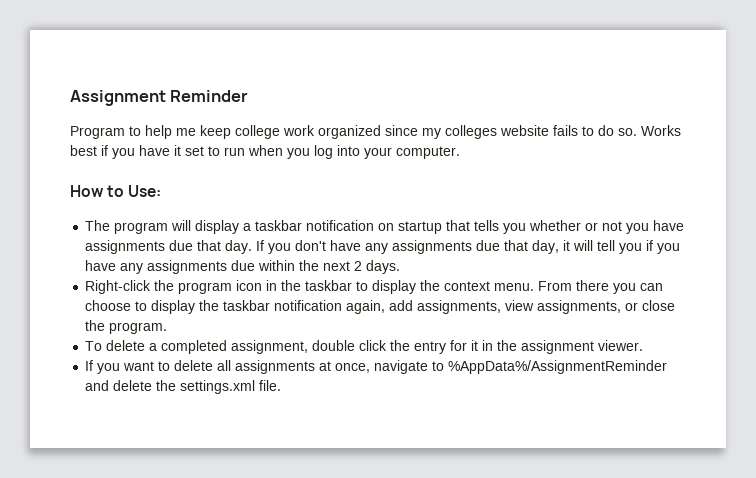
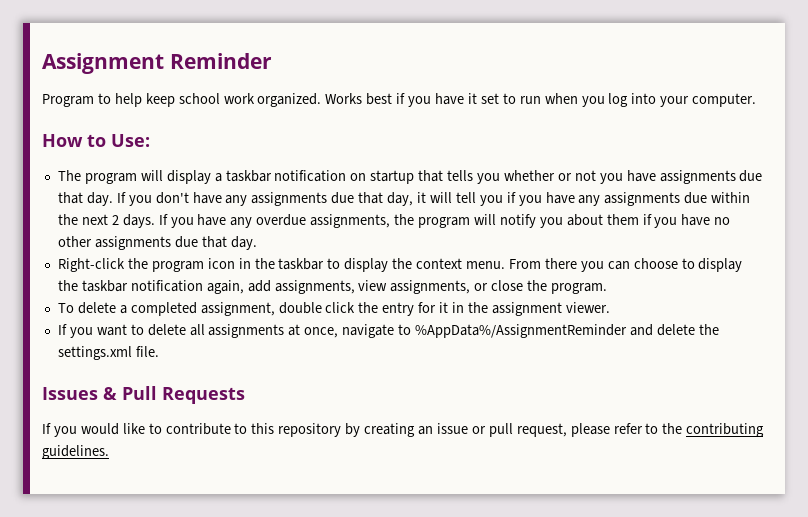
[176,125,637,139] me keep college work organized since my colleges website fails to do so. -> [145,93,322,107] keep school work organized.
(401, 267) none -> [158,214,731,228] [57,236,257,250] If you have any overdue assignments, the program will notify you about them if you have no other assignments due that day.
(282, 385) none -> [42,386,245,404] [42,423,765,437] [42,445,109,459] // Issues & Pull Requests // If you would like to contribute to this repository by creating an issue or pull request, please refer to the contributing guidelines.

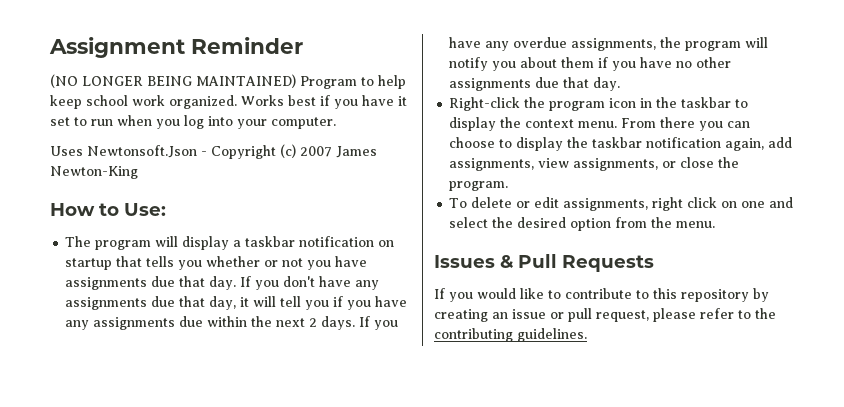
(272, 61) none -> [50,74,296,88] (NO LONGER BEING MAINTAINED)
(757, 100) none -> [50,144,377,159] [50,166,138,179] // Uses Newtonsoft.Json - Copyright (c) 2007 James Newton-King
[119,302,610,316] [57,324,719,338] [57,346,159,360] a completed assignment, double click the entry for it in the assignment viewer. // If you want to delete all assignments at once, navigate to %AppData%/AssignmentReminder and delete the settings.xml file. -> [516,197,794,211] [449,217,716,231] or edit assignments, right click on one and select the desired option from the menu.

